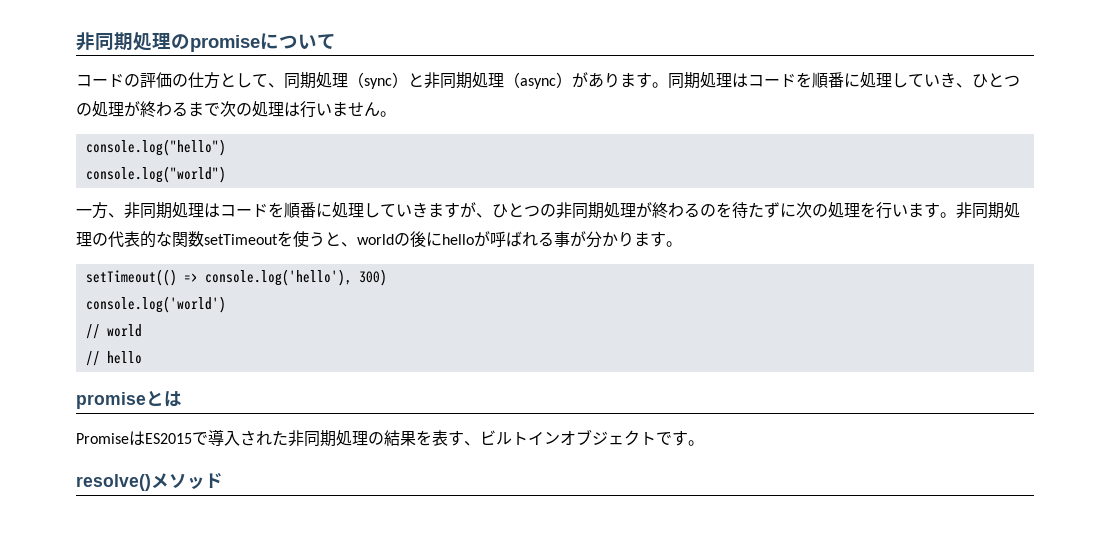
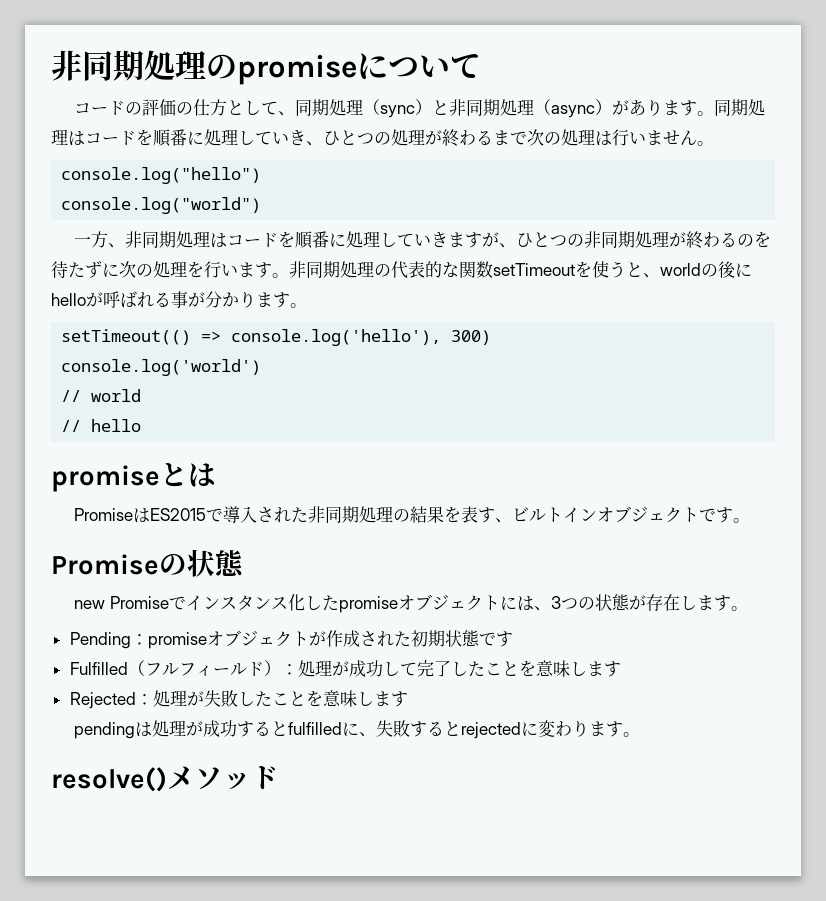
(704, 443) none -> [51,549,244,577] [73,594,748,613] [69,630,513,649] [69,660,621,677] [69,690,408,709] [73,720,640,739] // Promiseの状態 // new Promiseでインスタンス化したpromiseオブジェクトには、3つの状態が存在します。 // Pending：promiseオブジェクトが作成された初期状態です // Fulfilled（フルフィールド）：処理が成功して完了したことを意味します // Rejected：処理が失敗したことを意味します // pendingは処理が成功するとfulfilledに、失敗するとrejectedに変わります。

